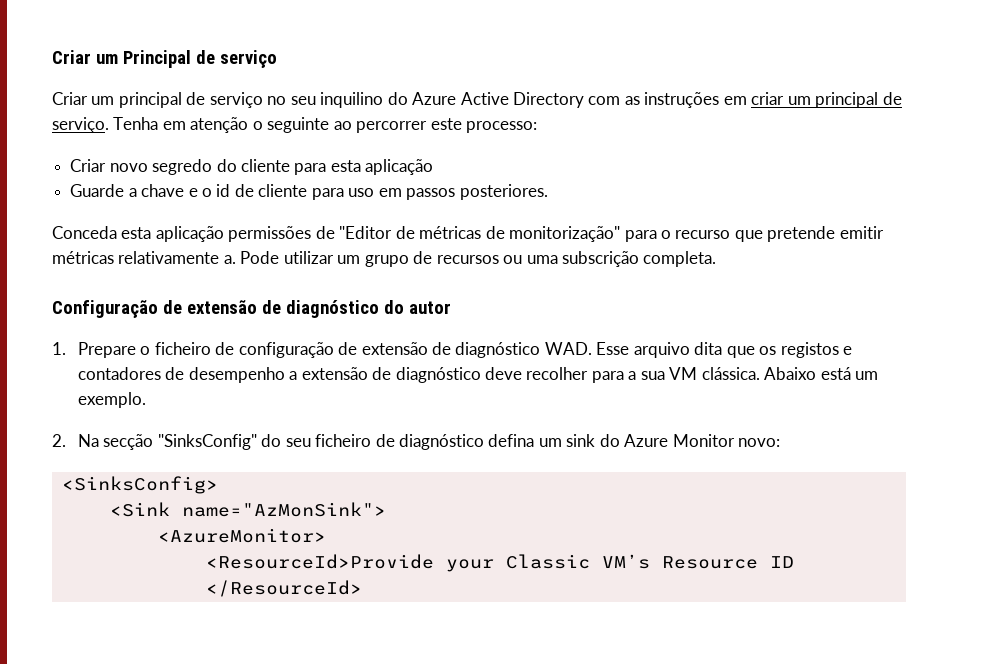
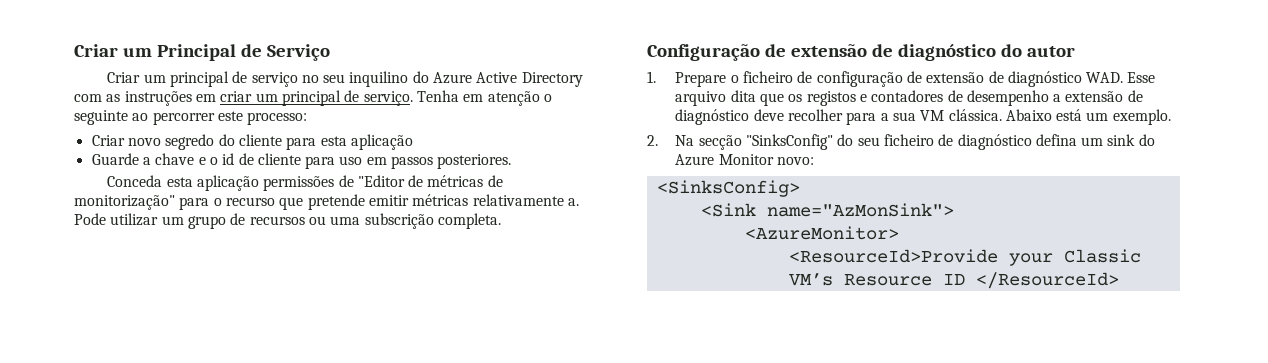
[219,50,277,68] serviço -> [266,44,330,61] Serviço

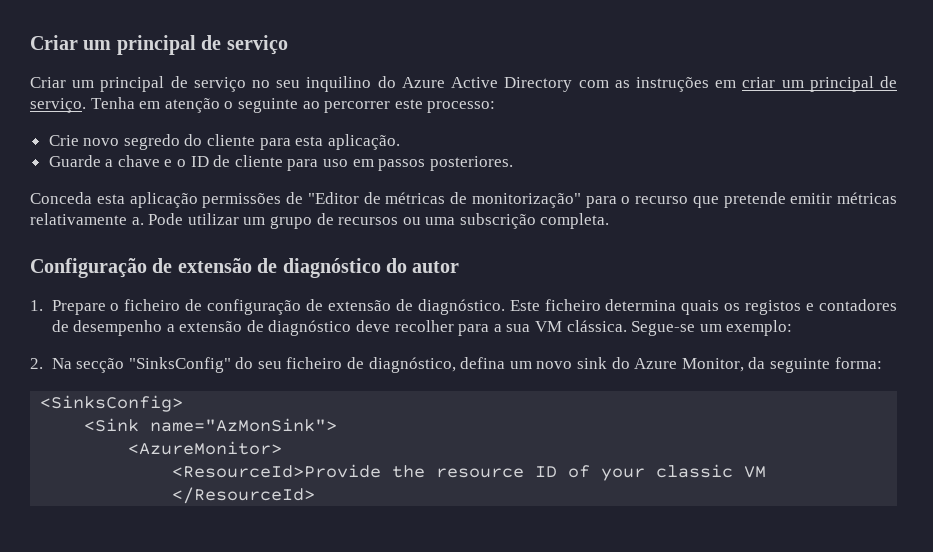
[74,44,330,61] Criar um Principal de Serviço -> [30,35,288,55] Criar um principal de serviço
[91,135,125,146] Criar -> [48,135,79,146] Crie
[350,134,413,150] aplicação -> [327,134,400,150] aplicação.
[222,153,235,165] id -> [190,156,209,167] ID
[1007,71,1156,87] [675,90,784,106] diagnóstico WAD. Esse arquivo dita que -> [417,299,720,315] diagnóstico. Este ficheiro determina quais
[1005,109,1171,125] Abaixo está um exemplo. -> [631,320,793,336] Segue-se um exemplo:
[957,134,1032,150] diagnóstico -> [368,357,456,373] diagnóstico,
(1104, 141) none -> [536,361,573,369] novo
[718,154,814,165] Monitor novo: -> [681,357,882,373] Monitor, da seguinte forma:
[1008,249,1141,266] [788,273,965,286] your Classic VM’s Resource ID -> [392,464,767,481] the resource ID of your classic VM

